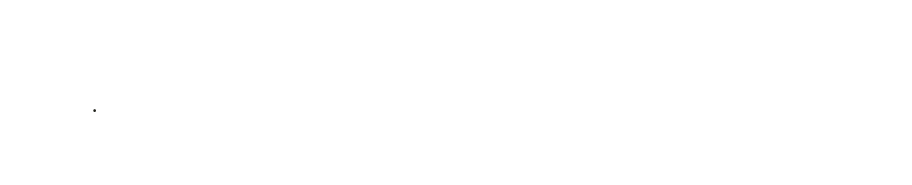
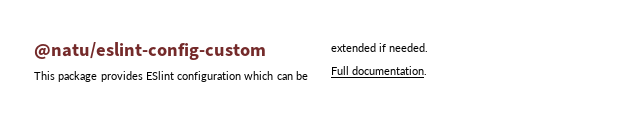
[92,109,97,112] . -> [34,42,266,60] [34,71,308,82] [331,43,428,52] [331,66,427,75] @natu/eslint-config-custom // This package provides ESlint configuration which can be extended if needed. // Full documentation.

